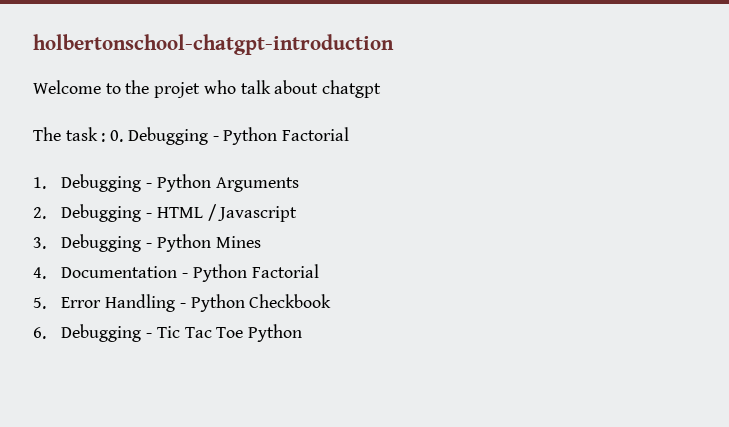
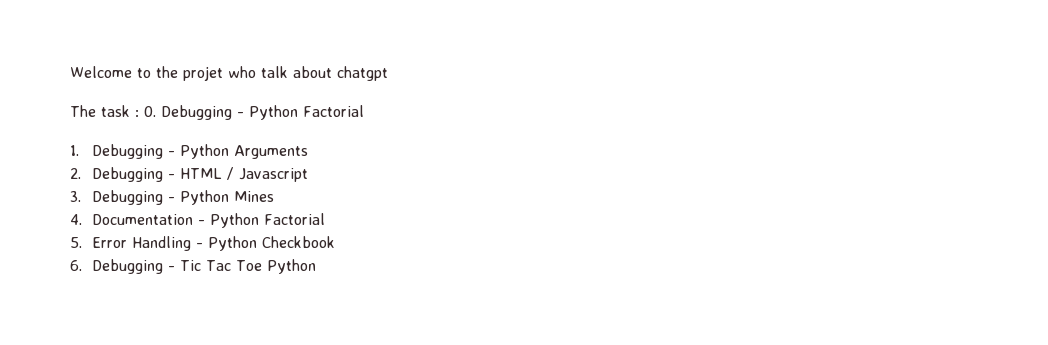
[33,34,394,55] holbertonschool-chatgpt-introduction // -> (70, 72) none

